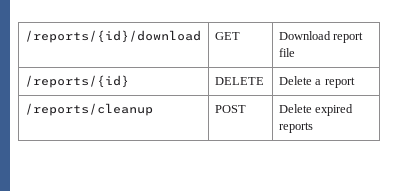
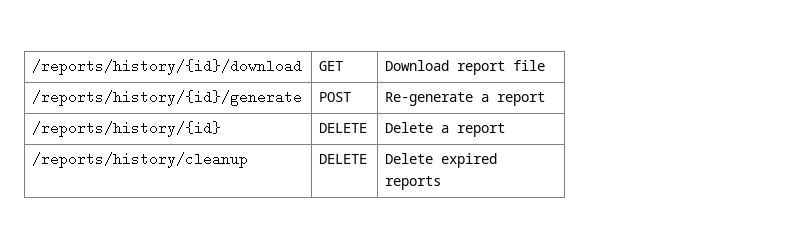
[25,30,202,43] /reports/{id}/download -> [32,59,303,75] /reports/history/{id}/download
[25,75,130,88] /reports/{id} -> [32,90,303,106] [319,92,352,102] [385,92,546,106] [32,121,222,137] /reports/history/{id}/generate | POST | Re-generate a report // /reports/history/{id}
[25,103,154,116] [215,105,247,113] /reports/cleanup | POST -> [32,152,249,168] [319,154,368,164] /reports/history/cleanup | DELETE

